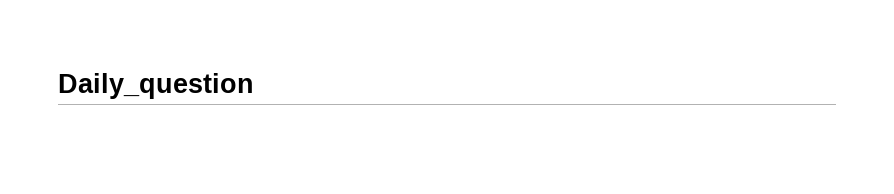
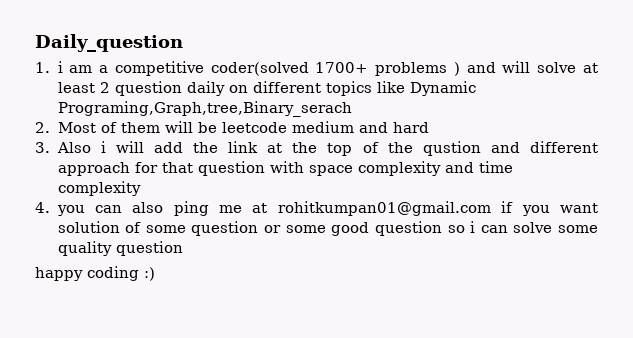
(254, 86) none -> [35,61,598,76] [57,81,476,96] [57,101,352,117] [35,121,429,133] [35,141,599,156] [57,161,513,176] [57,181,141,196] [35,201,598,216] [57,221,598,236] [57,241,183,256] [35,266,155,281] // 1. i am a competitive coder(solved 1700+ problems ) and will solve at least 2 question daily on different topics like Dynamic Programing,Graph,tree,Binary_serach // 2. Most of them will be leetcode medium and hard // 3. Also i will add the link at the top of the qustion and different approach for that question with space complexity and time complexity // 4. you can also ping me at rohitkumpan01@gmail.com if you want solution of some question or some good question so i can solve some quality question // happy coding :)

